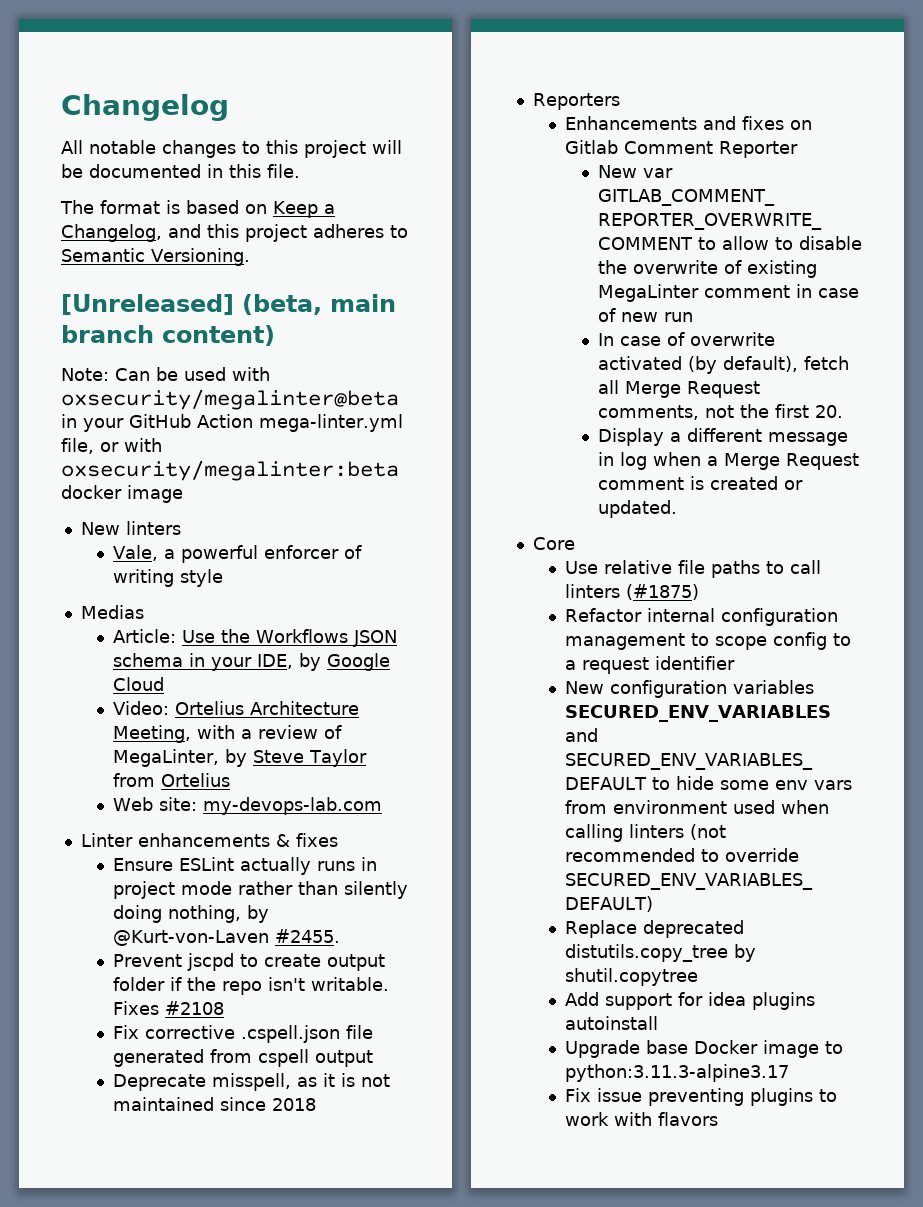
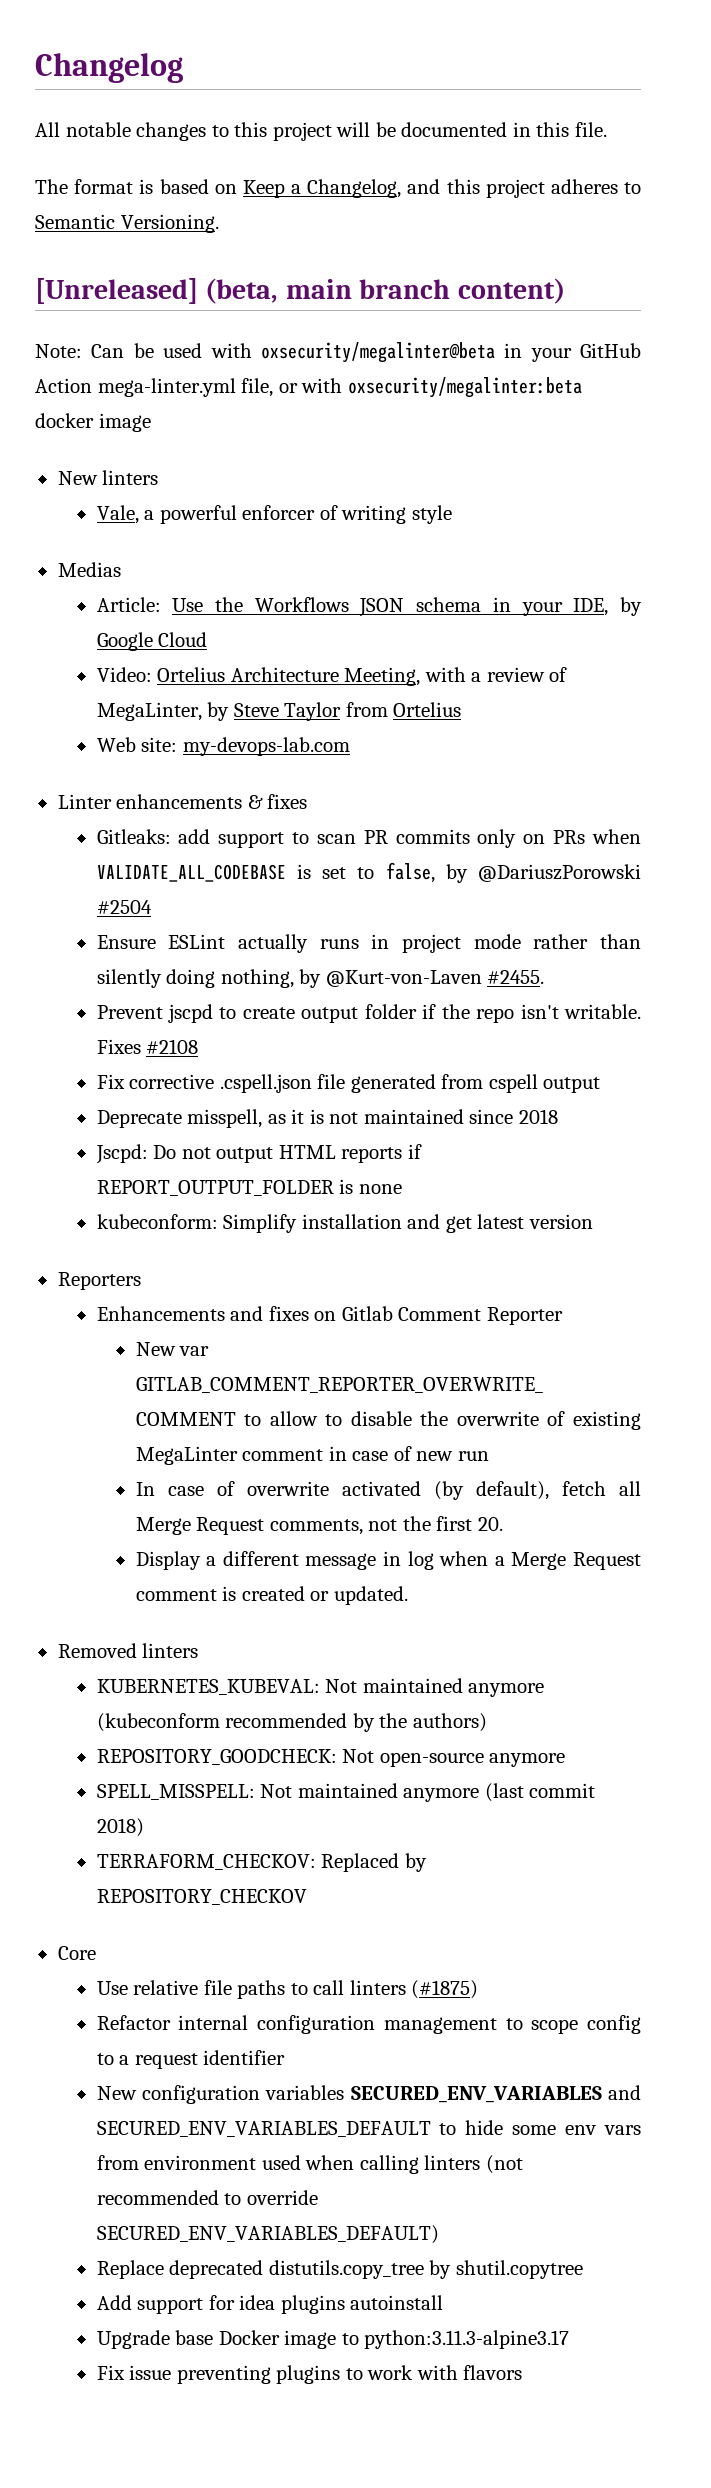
(338, 840) none -> [96,829,641,848] [96,862,641,883] [96,900,152,914] // Gitleaks: add support to scan PR commits only on PRs when VALIDATE_ALL_CODEBASE is set to false, by @DariuszPorowski #2504
(317, 1104) none -> [95,1144,422,1164] [96,1179,402,1196] [96,1214,593,1233] // Jscpd: Do not output HTML reports if REPORT_OUTPUT_FOLDER is none // kubeconform: Simplify installation and get latest version
(677, 509) none -> [57,1643,199,1658] [96,1678,545,1697] [96,1713,487,1732] [96,1749,566,1767] [96,1783,596,1802] [96,1818,144,1837] [96,1853,427,1872] [96,1889,307,1905] // Removed linters // KUBERNETES_KUBEVAL: Not maintained anymore (kubeconform recommended by the authors) // REPOSITORY_GOODCHECK: Not open-source anymore // SPELL_MISSPELL: Not maintained anymore (last commit 2018) // TERRAFORM_CHECKOV: Replaced by REPOSITORY_CHECKOV

